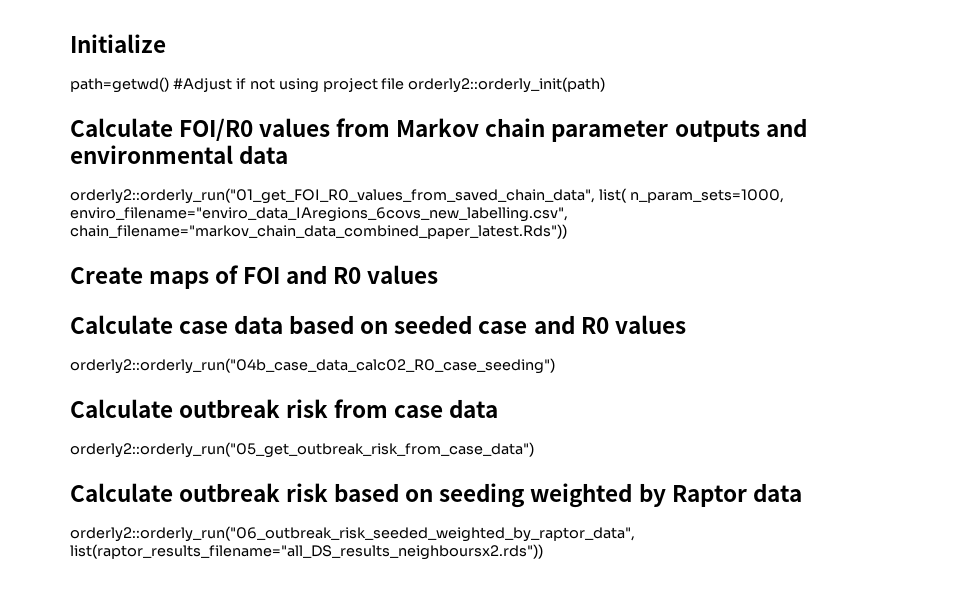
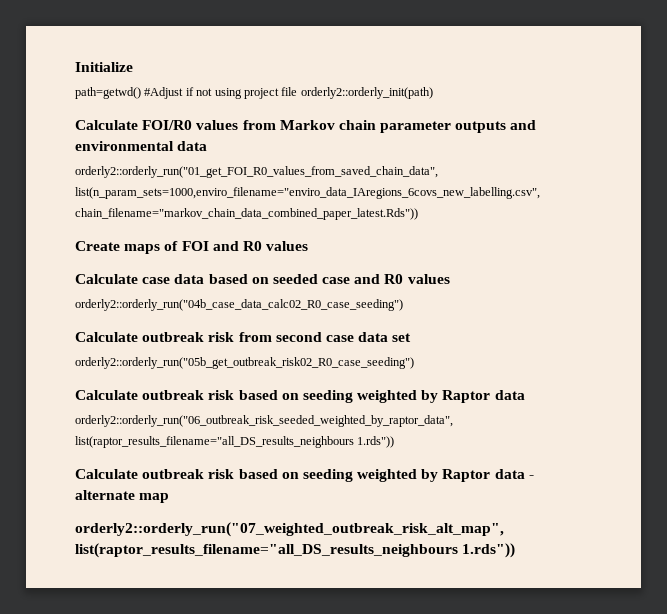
[598,188,784,203] [70,207,568,222] list( n_param_sets=1000, enviro_filename="enviro_data_IAregions_6covs_new_labelling.csv", -> [75,187,540,199] list(n_param_sets=1000,enviro_filename="enviro_data_IAregions_6covs_new_labelling.csv",
[394,399,499,418] [70,442,534,458] case data // orderly2::orderly_run("05_get_outbreak_risk_from_case_data") -> [275,332,412,342] [75,357,414,369] second case data set // orderly2::orderly_run("05b_get_outbreak_risk02_R0_case_seeding")
[70,544,543,560] list(raptor_results_filename="all_DS_results_neighboursx2.rds")) -> [75,436,395,448] [75,469,534,482] [75,490,170,503] [75,522,504,537] [75,543,516,558] list(raptor_results_filename="all_DS_results_neighbours 1.rds")) // Calculate outbreak risk based on seeding weighted by Raptor data - alternate map // orderly2::orderly_run("07_weighted_outbreak_risk_alt_map", list(raptor_results_filename="all_DS_results_neighbours 1.rds"))

